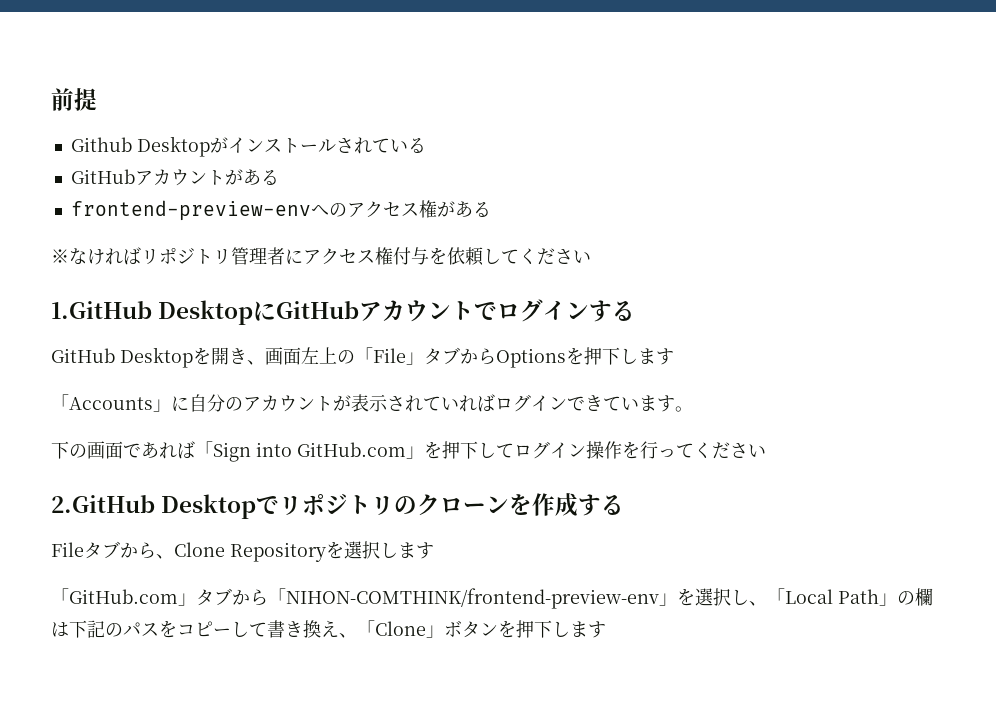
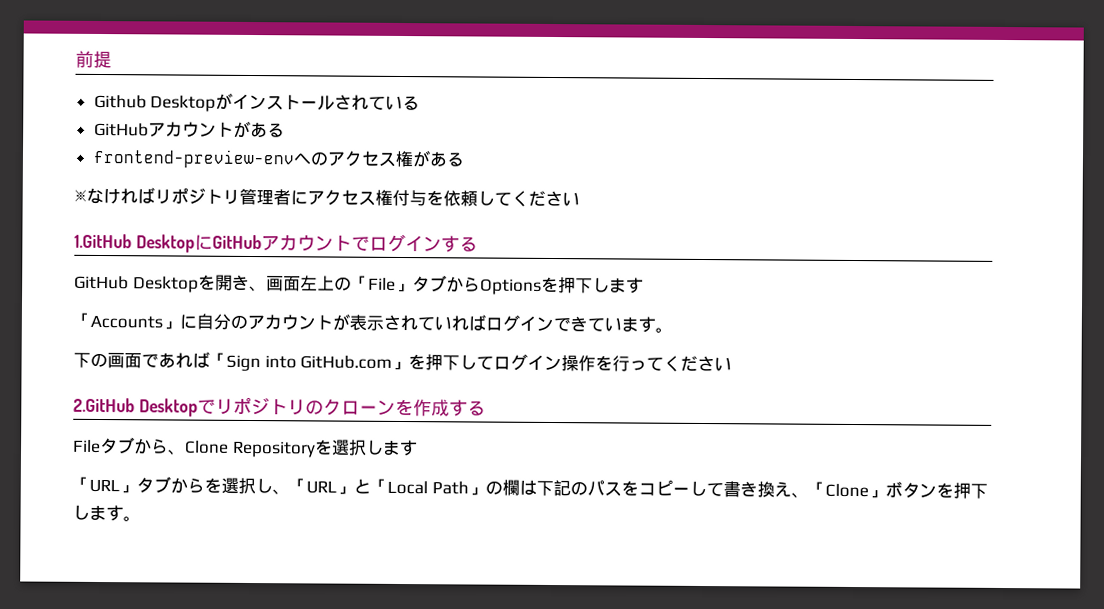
[69,588,677,609] GitHub.com」タブから「NIHON-COMTHINK/frontend-preview-env」 -> [89,476,205,494] URL」タブから
(785, 596) none -> [306,478,388,495] URL」と「
(606, 629) none -> [123,516,141,522] 。

